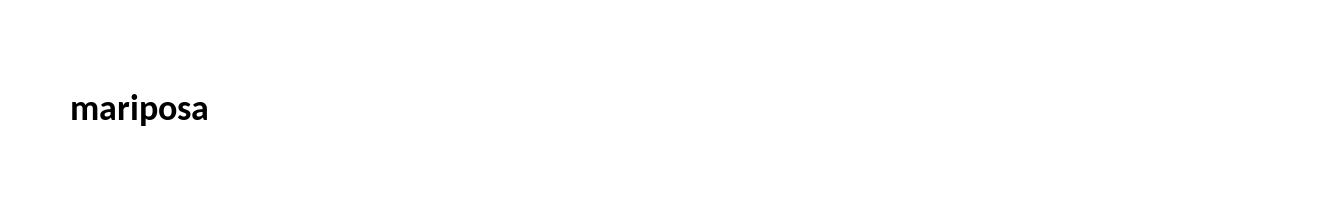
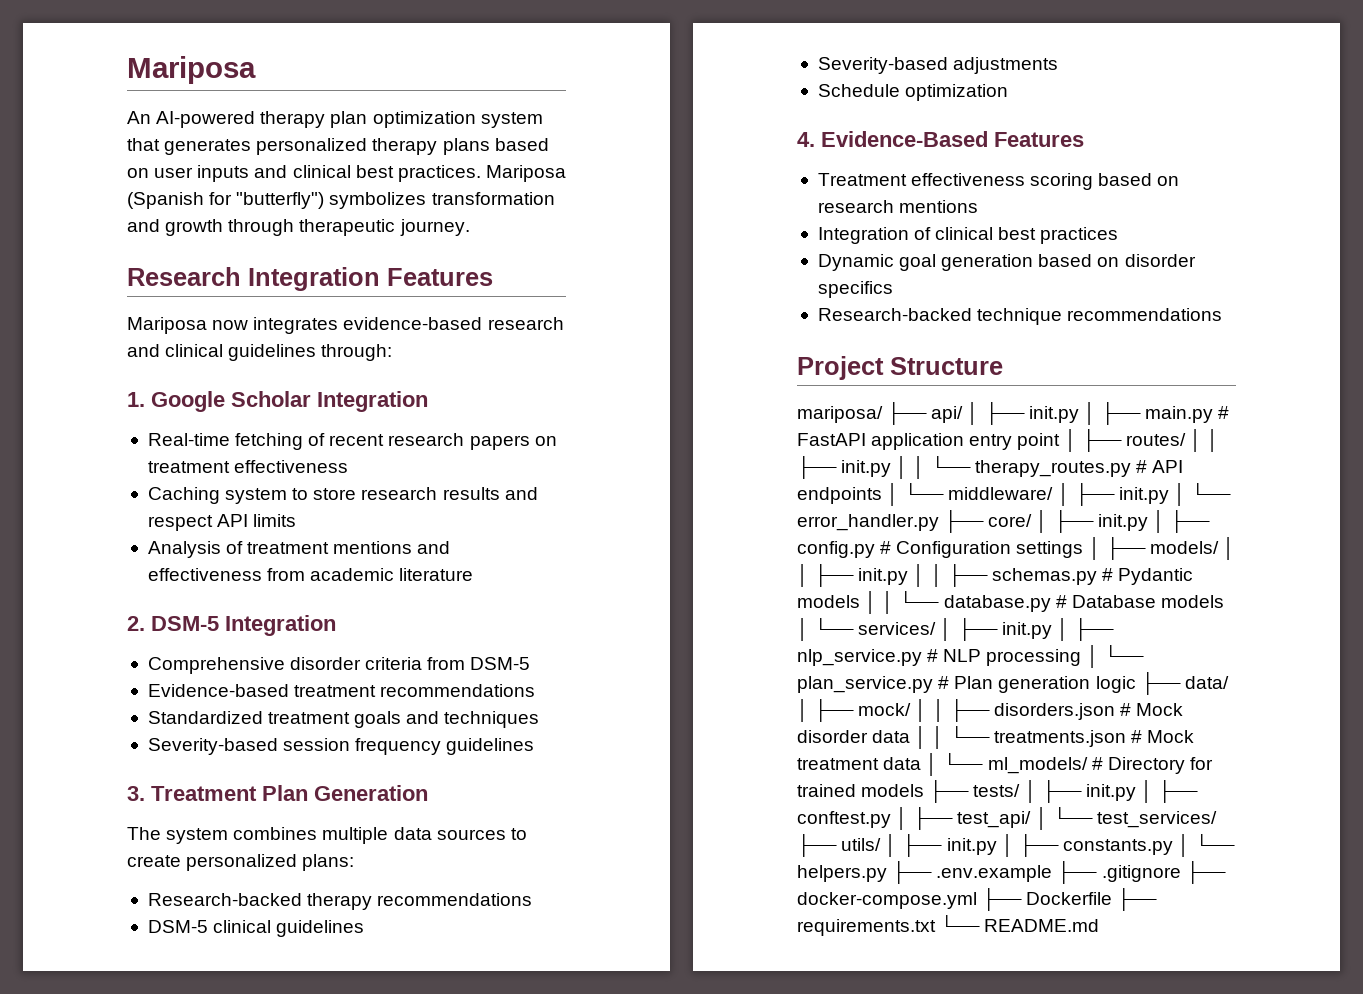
[70,94,209,126] mariposa -> [127,56,256,84] [127,111,543,128] [127,138,549,155] [127,165,566,182] [127,192,555,209] [127,219,470,236] [127,267,493,291] [127,317,564,334] [127,344,393,361] [127,391,428,412] [147,433,557,450] [147,460,349,473] [147,487,538,504] [147,514,297,531] [147,541,451,558] [147,568,474,581] [127,615,336,636] [147,657,531,674] [147,684,536,697] [147,711,540,728] [147,738,535,755] [127,785,428,801] [127,827,527,844] [127,854,355,871] [147,893,533,910] [147,920,365,937] [817,57,1059,74] [817,84,1009,101] [797,131,1084,147] [817,173,1180,190] [817,200,979,213] [817,227,1119,244] [817,254,1196,271] [817,281,893,298] [817,308,1223,325] [797,356,1003,380] [797,402,1230,425] [797,429,1220,452] [797,456,1183,479] [797,483,1232,506] [797,510,1210,533] [797,537,1235,560] [797,564,1194,587] [797,591,1224,614] [797,618,1114,641] [797,645,1144,668] [797,672,1229,695] [797,699,1184,722] [797,726,1194,749] [797,753,1213,776] [797,780,1199,803] [797,807,1217,830] [797,834,1236,857] [797,861,1226,884] [797,888,1158,911] [797,915,1100,936] Mariposa // An AI-powered therapy plan optimization system that generates personalized therapy plans based on user inputs and clinical best practices. Mariposa (Spanish for "butterfly") symbolizes transformation and growth through therapeutic journey. // Research Integration Features // Mariposa now integrates evidence-based research and clinical guidelines through: // 1. Google Scholar Integration // Real-time fetching of recent research papers on treatment effectiveness // Caching system to store research results and respect API limits // Analysis of treatment mentions and effectiveness from academic literature // 2. DSM-5 Integration // Comprehensive disorder criteria from DSM-5 // Evidence-based treatment recommendations // Standardized treatment goals and techniques // Severity-based session frequency guidelines // 3. Treatment Plan Generation // The system combines multiple data sources to create personalized plans: // Research-backed therapy recommendations // DSM-5 clinical guidelines // Severity-based adjustments // Schedule optimization // 4. Evidence-Based Features // Treatment effectiveness scoring based on research mentions // Integration of clinical best practices // Dynamic goal generation based on disorder specifics // Research-backed technique recommendations // Project Structure // mariposa/ ├── api/ │ ├── init.py │ ├── main.py # FastAPI application entry point │ ├── routes/ │ │ ├── init.py │ │ └── therapy_routes.py # API endpoints │ └── middleware/ │ ├── init.py │ └── error_handler.py ├── core/ │ ├── init.py │ ├── config.py # Configuration settings │ ├── models/ │ │ ├── init.py │ │ ├── schemas.py # Pydantic models │ │ └── database.py # Database models │ └── services/ │ ├── init.py │ ├── nlp_service.py # NLP processing │ └── plan_service.py # Plan generation logic ├── data/ │ ├── mock/ │ │ ├── disorders.json # Mock disorder data │ │ └── treatments.json # Mock treatment data │ └── ml_models/ # Directory for trained models ├── tests/ │ ├── init.py │ ├── conftest.py │ ├── test_api/ │ └── test_services/ ├── utils/ │ ├── init.py │ ├── constants.py │ └── helpers.py ├── .env.example ├── .gitignore ├── docker-compose.yml ├── Dockerfile ├── requirements.txt └── README.md

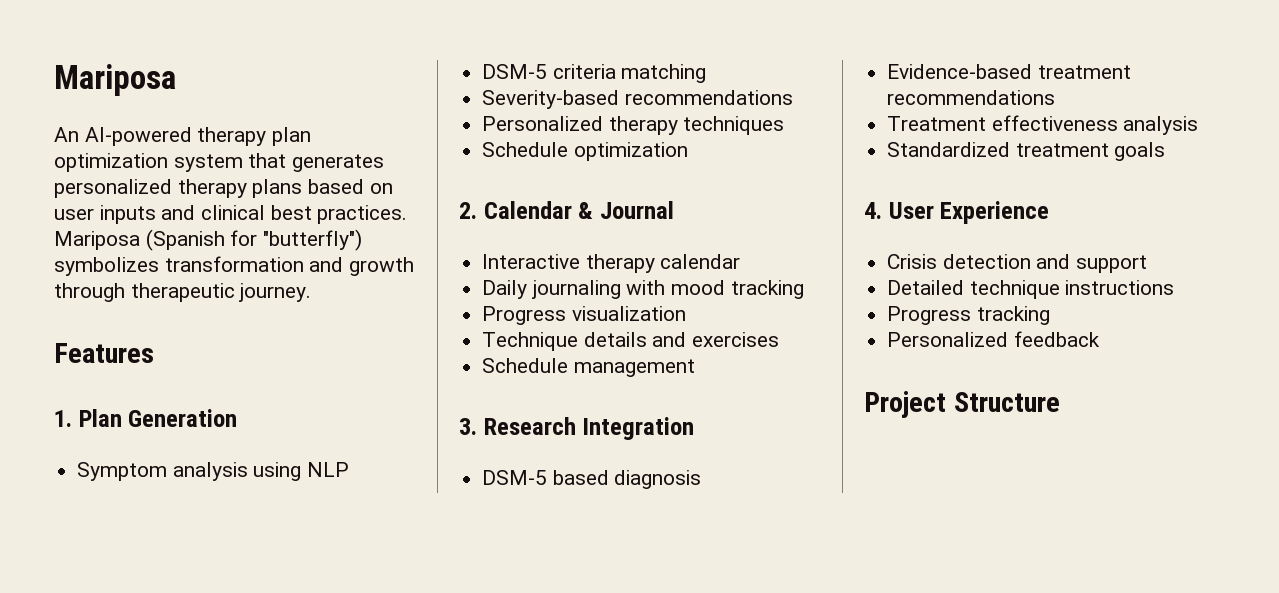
[127,267,493,291] [127,317,564,334] [127,344,393,361] [127,391,428,412] [147,433,557,450] [147,460,349,473] [147,487,538,504] [147,514,297,531] [147,541,451,558] [147,568,474,581] [127,615,336,636] [147,657,531,674] Research Integration Features // Mariposa now integrates evidence-based research and clinical guidelines through: // 1. Google Scholar Integration // Real-time fetching of recent research papers on treatment effectiveness // Caching system to store research results and respect API limits // Analysis of treatment mentions and effectiveness from academic literature // 2. DSM-5 Integration // Comprehensive disorder criteria from DSM-5 -> [54,343,154,363] [54,409,238,427] [77,462,350,481] [482,64,707,83] [482,90,793,109] [482,116,785,135] [482,142,688,161] [459,201,674,219] [482,254,741,273] [482,280,804,299] [482,306,686,325] [482,332,780,351] [482,358,695,377] [459,417,695,440] [482,470,702,489] Features // 1. Plan Generation // Symptom analysis using NLP // DSM-5 criteria matching // Severity-based recommendations // Personalized therapy techniques // Schedule optimization // 2. Calendar & Journal // Interactive therapy calendar // Daily journaling with mood tracking // Progress visualization // Technique details and exercises // Schedule management // 3. Research Integration // DSM-5 based diagnosis
(536, 690) none -> [887,115,1199,135] // Treatment effectiveness analysis
[406,711,540,728] [147,738,535,755] [127,785,428,801] [127,827,527,844] [127,854,355,871] [147,893,533,910] [147,920,365,937] [817,57,1059,74] [817,84,1009,101] [797,131,1084,147] [817,173,1180,190] [817,200,979,213] [817,227,1119,244] [817,254,1196,271] [817,281,893,298] [817,308,1223,325] [797,356,1003,380] [797,402,1230,425] [797,429,1220,452] [797,456,1183,479] [797,483,1232,506] [797,510,1210,533] [797,537,1235,560] [797,564,1194,587] [797,591,1224,614] [797,618,1114,641] [797,645,1144,668] [797,672,1229,695] [797,699,1184,722] [797,726,1194,749] [797,753,1213,776] [797,780,1199,803] [797,807,1217,830] [797,834,1236,857] [797,861,1226,884] [797,888,1158,911] [797,915,1100,936] and techniques // Severity-based session frequency guidelines // 3. Treatment Plan Generation // The system combines multiple data sources to create personalized plans: // Research-backed therapy recommendations // DSM-5 clinical guidelines // Severity-based adjustments // Schedule optimization // 4. Evidence-Based Features // Treatment effectiveness scoring based on research mentions // Integration of clinical best practices // Dynamic goal generation based on disorder specifics // Research-backed technique recommendations // Project Structure // mariposa/ ├── api/ │ ├── init.py │ ├── main.py # FastAPI application entry point │ ├── routes/ │ │ ├── init.py │ │ └── therapy_routes.py # API endpoints │ └── middleware/ │ ├── init.py │ └── error_handler.py ├── core/ │ ├── init.py │ ├── config.py # Configuration settings │ ├── models/ │ │ ├── init.py │ │ ├── schemas.py # Pydantic models │ │ └── database.py # Database models │ └── services/ │ ├── init.py │ ├── nlp_service.py # NLP processing │ └── plan_service.py # Plan generation logic ├── data/ │ ├── mock/ │ │ ├── disorders.json # Mock disorder data │ │ └── treatments.json # Mock treatment data │ └── ml_models/ # Directory for trained models ├── tests/ │ ├── init.py │ ├── conftest.py │ ├── test_api/ │ └── test_services/ ├── utils/ │ ├── init.py │ ├── constants.py │ └── helpers.py ├── .env.example ├── .gitignore ├── docker-compose.yml ├── Dockerfile ├── requirements.txt └── README.md -> [864,201,1050,224] [887,254,1148,273] [887,280,1175,299] [887,306,1050,325] [887,331,1100,347] [864,391,1060,418] // 4. User Experience // Crisis detection and support // Detailed technique instructions // Progress tracking // Personalized feedback // Project Structure

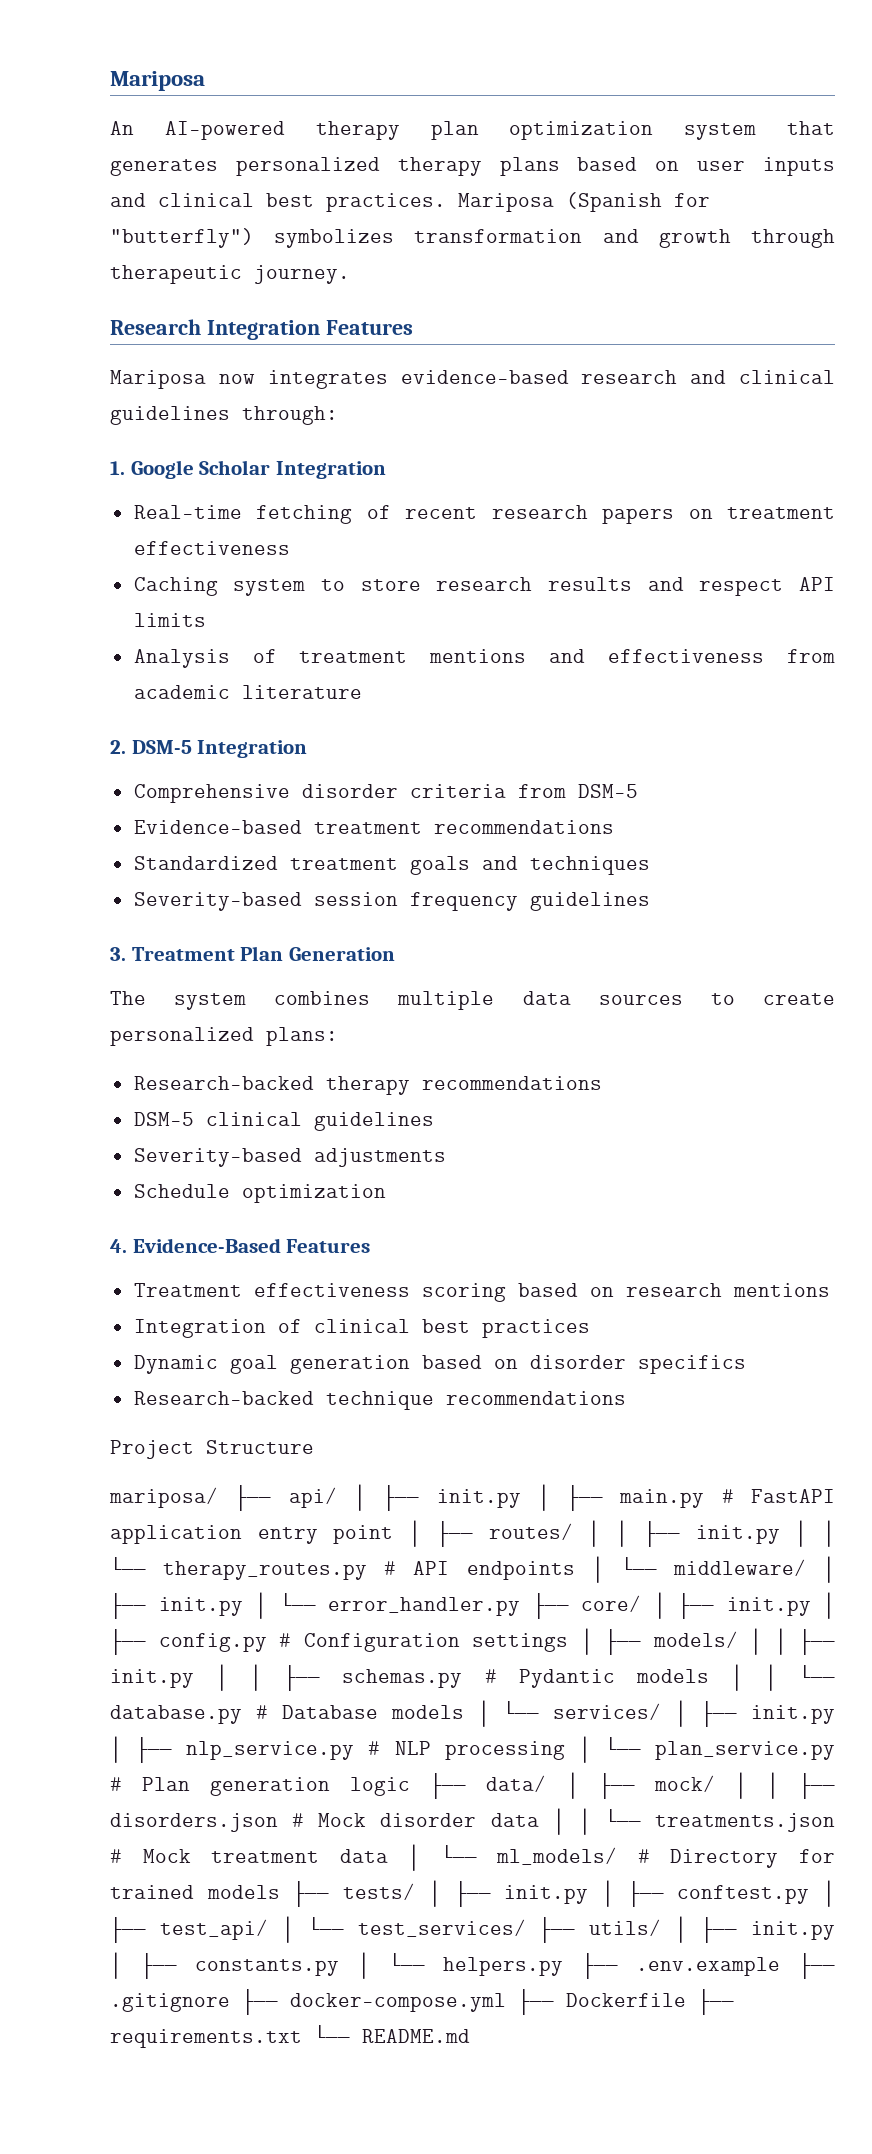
[54,343,154,363] [54,409,238,427] [77,462,350,481] [482,64,707,83] [482,90,793,109] [482,116,785,135] [482,142,688,161] [459,201,674,219] [482,254,741,273] [482,280,804,299] [482,306,686,325] [482,332,780,351] [482,358,695,377] [459,417,695,440] [482,470,702,489] Features // 1. Plan Generation // Symptom analysis using NLP // DSM-5 criteria matching // Severity-based recommendations // Personalized therapy techniques // Schedule optimization // 2. Calendar & Journal // Interactive therapy calendar // Daily journaling with mood tracking // Progress visualization // Technique details and exercises // Schedule management // 3. Research Integration // DSM-5 based diagnosis -> [110,319,413,340] [110,370,835,389] [110,406,338,425] [110,460,386,479] [133,505,835,524] [133,541,290,555] [133,577,836,596] [133,613,206,627] [133,649,835,668] [133,685,362,699] [110,740,308,758] [133,784,638,803] Research Integration Features // Mariposa now integrates evidence-based research and clinical guidelines through: // 1. Google Scholar Integration // Real-time fetching of recent research papers on treatment effectiveness // Caching system to store research results and respect API limits // Analysis of treatment mentions and effectiveness from academic literature // 2. DSM-5 Integration // Comprehensive disorder criteria from DSM-5
[887,115,1199,135] // Treatment effectiveness analysis -> (614, 827) none
[864,201,1050,224] [887,254,1148,273] [887,280,1175,299] [887,306,1050,325] [887,331,1100,347] [864,391,1060,418] // 4. User Experience // Crisis detection and support // Detailed technique instructions // Progress tracking // Personalized feedback // Project Structure -> [481,856,650,875] [133,892,650,911] [110,946,395,961] [110,991,835,1010] [110,1027,338,1046] [133,1076,602,1095] [133,1112,434,1131] [133,1148,446,1167] [133,1184,386,1203] [110,1238,371,1253] [133,1283,830,1302] [133,1319,590,1338] [133,1355,746,1374] [133,1391,626,1410] [110,1440,314,1459] [109,1484,835,1511] [110,1520,836,1547] [110,1556,835,1583] [110,1592,835,1619] [110,1628,835,1655] [110,1664,836,1691] [110,1700,836,1727] [110,1736,835,1763] [110,1772,836,1799] [110,1808,835,1835] [110,1844,835,1871] [110,1880,835,1907] [110,1916,836,1943] [110,1952,835,1979] [110,1989,734,2015] [110,2025,470,2048] and techniques // Severity-based session frequency guidelines // 3. Treatment Plan Generation // The system combines multiple data sources to create personalized plans: // Research-backed therapy recommendations // DSM-5 clinical guidelines // Severity-based adjustments // Schedule optimization // 4. Evidence-Based Features // Treatment effectiveness scoring based on research mentions // Integration of clinical best practices // Dynamic goal generation based on disorder specifics // Research-backed technique recommendations // Project Structure // mariposa/ ├── api/ │ ├── init.py │ ├── main.py # FastAPI application entry point │ ├── routes/ │ │ ├── init.py │ │ └── therapy_routes.py # API endpoints │ └── middleware/ │ ├── init.py │ └── error_handler.py ├── core/ │ ├── init.py │ ├── config.py # Configuration settings │ ├── models/ │ │ ├── init.py │ │ ├── schemas.py # Pydantic models │ │ └── database.py # Database models │ └── services/ │ ├── init.py │ ├── nlp_service.py # NLP processing │ └── plan_service.py # Plan generation logic ├── data/ │ ├── mock/ │ │ ├── disorders.json # Mock disorder data │ │ └── treatments.json # Mock treatment data │ └── ml_models/ # Directory for trained models ├── tests/ │ ├── init.py │ ├── conftest.py │ ├── test_api/ │ └── test_services/ ├── utils/ │ ├── init.py │ ├── constants.py │ └── helpers.py ├── .env.example ├── .gitignore ├── docker-compose.yml ├── Dockerfile ├── requirements.txt └── README.md

